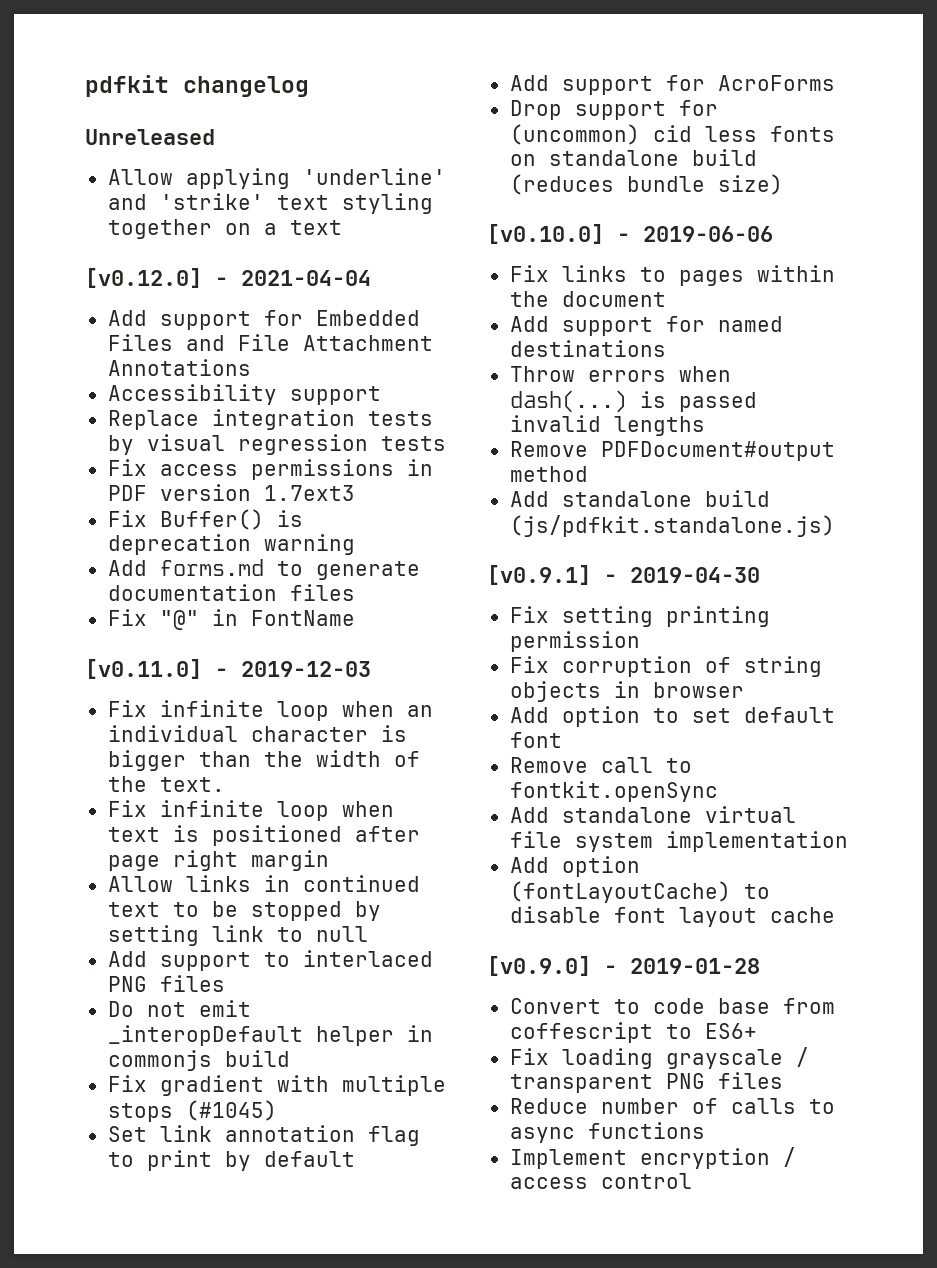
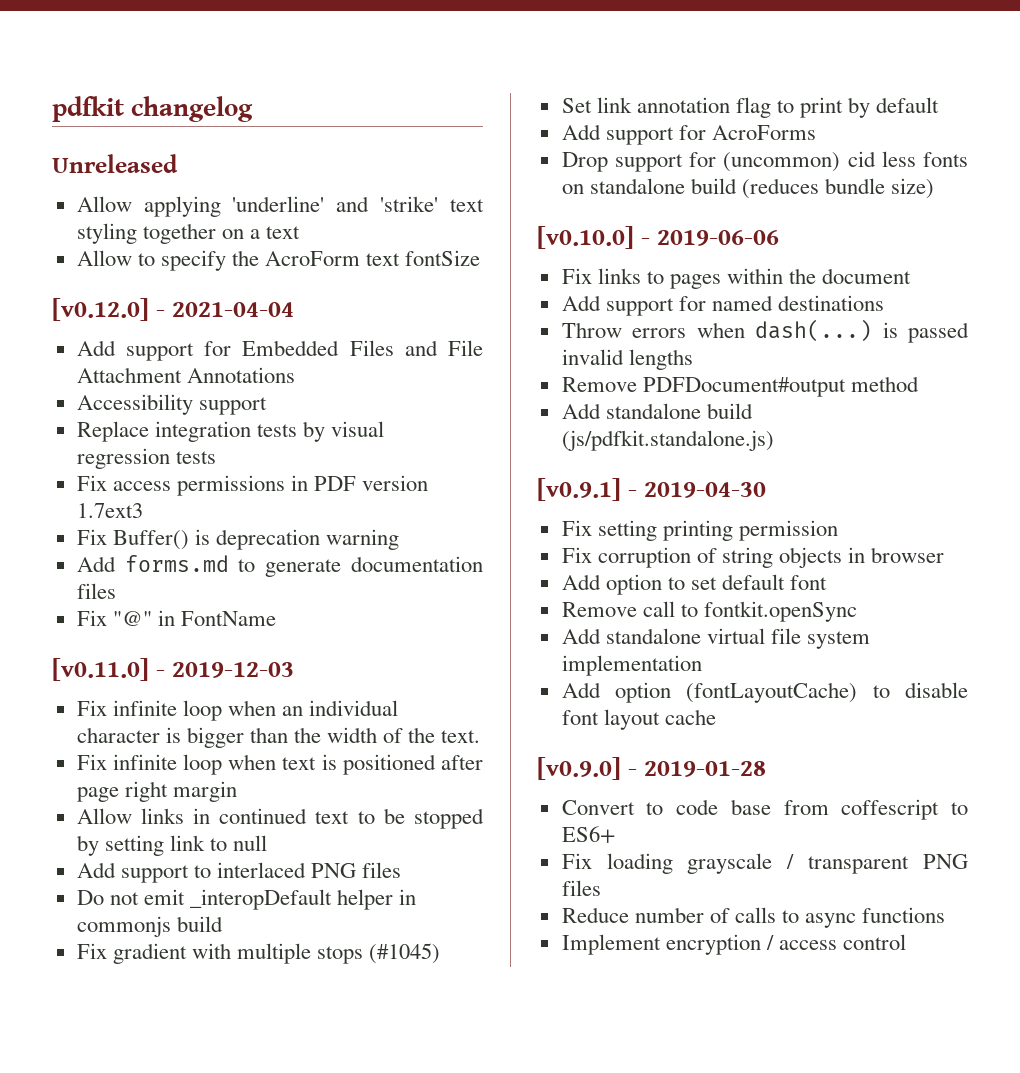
(342, 227) none -> [76,250,481,271] // Allow to specify the AcroForm text fontSize

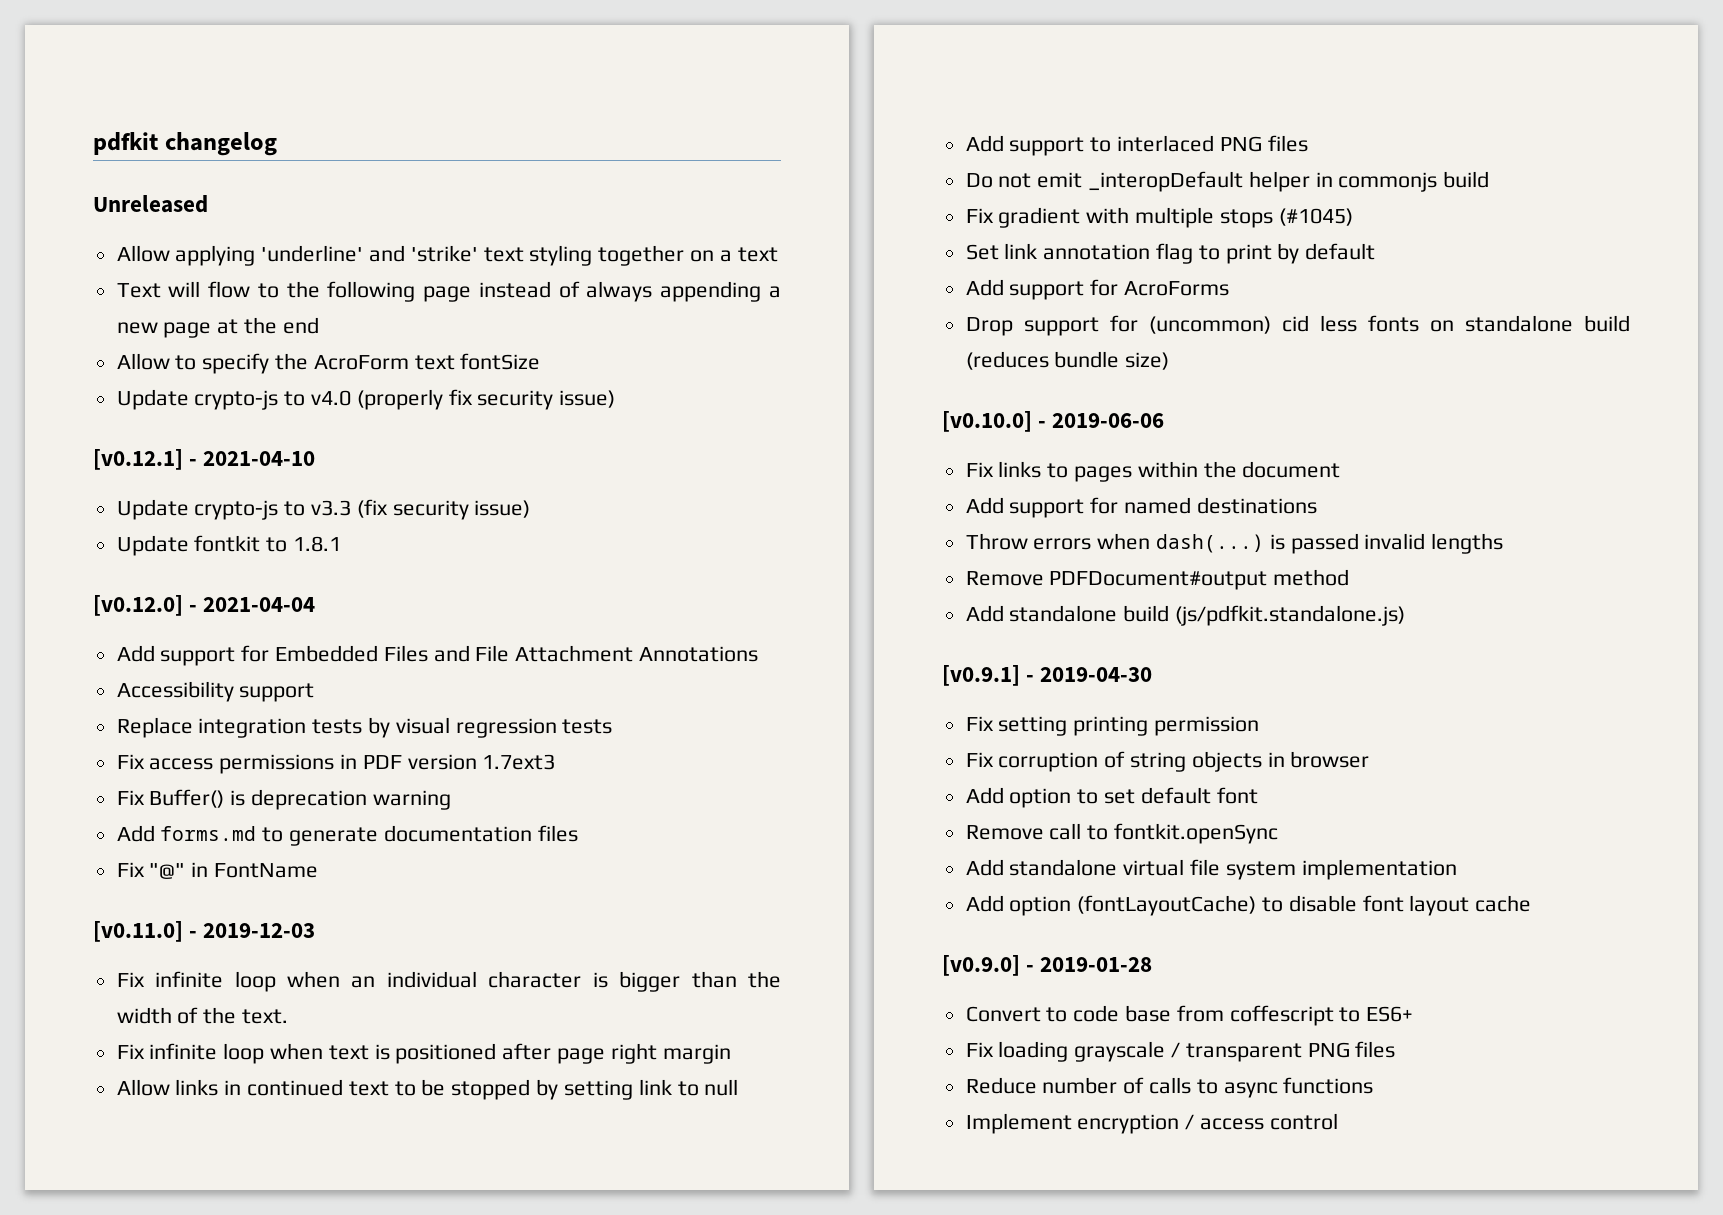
(301, 232) none -> [116,281,781,302] [116,317,319,338] // Text will flow to the following page instead of always appending a new page at the end
(481, 258) none -> [116,389,616,410] [93,449,316,470] [116,499,531,520] [116,535,342,556] // Update crypto-js to v4.0 (properly fix security issue) // [v0.12.1] - 2021-04-10 // Update crypto-js to v3.3 (fix security issue) // Update fontkit to 1.8.1

